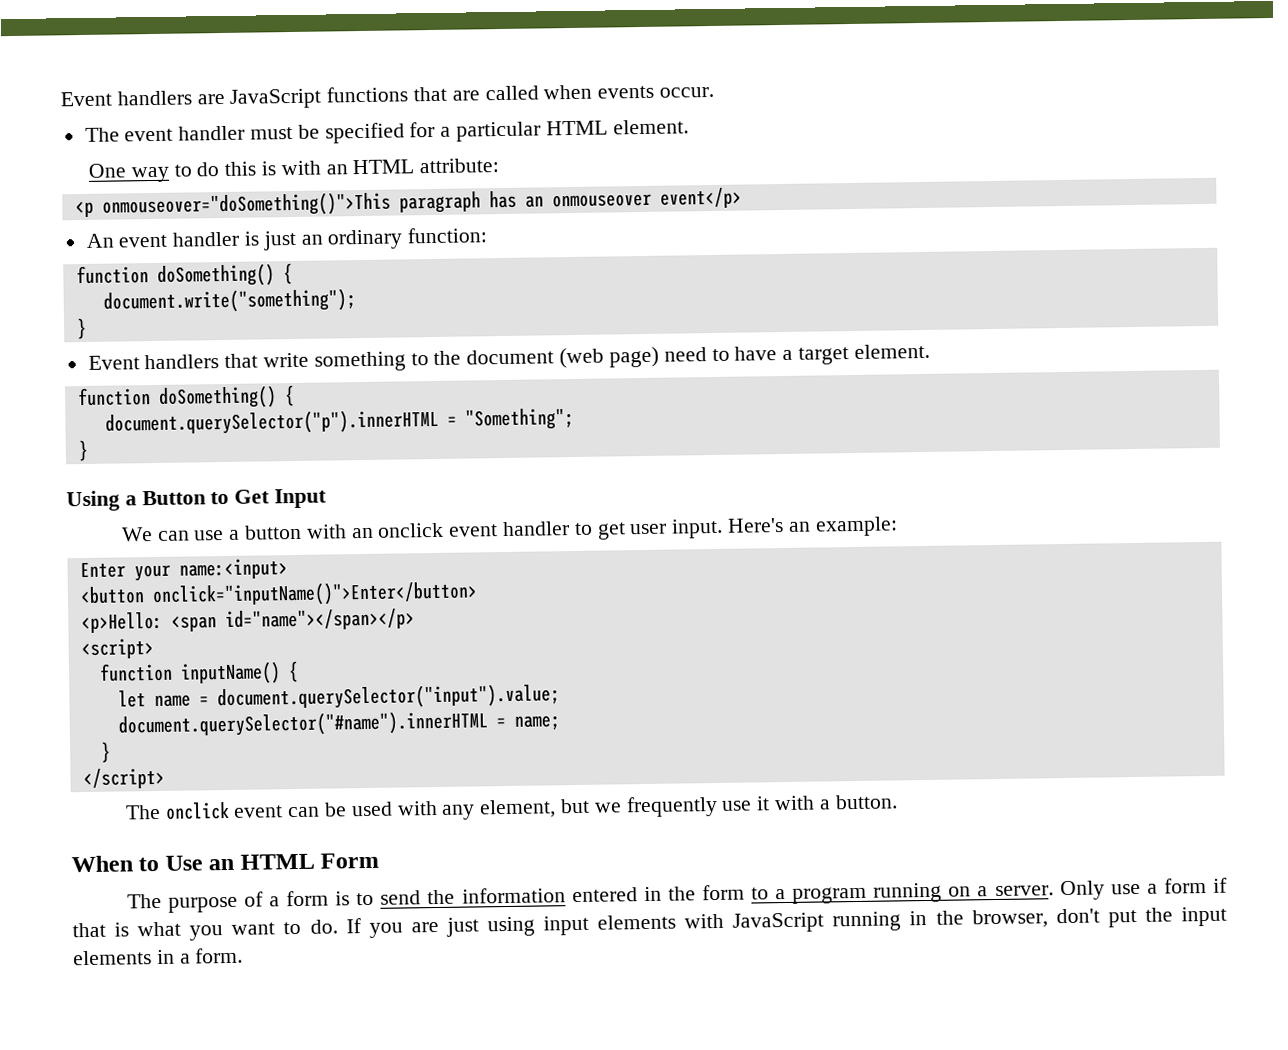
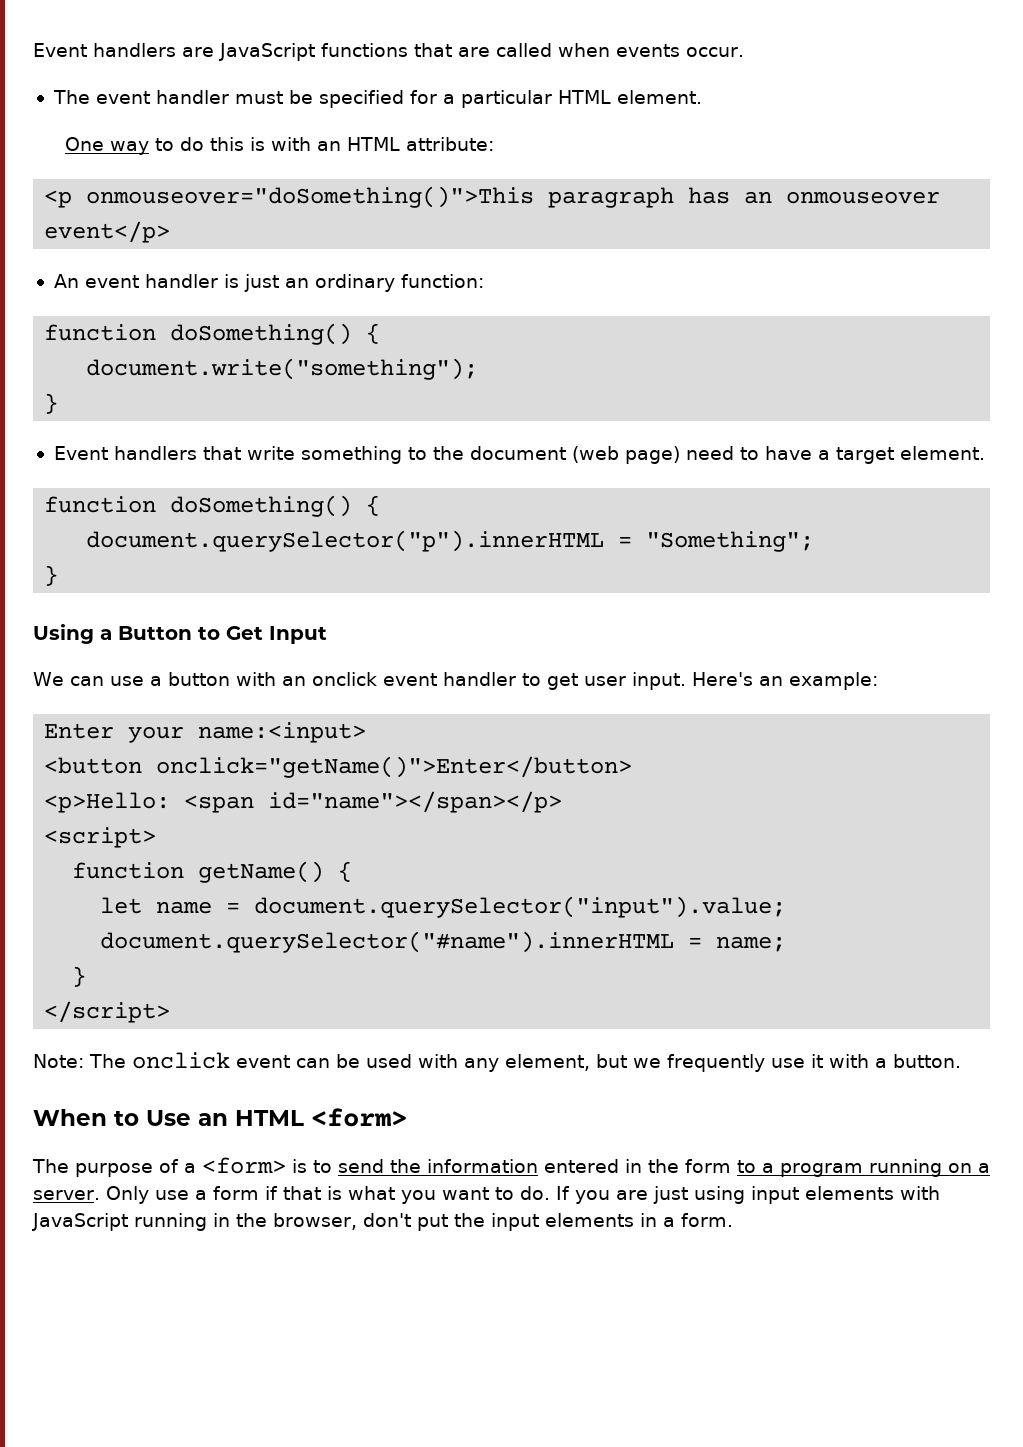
[151,580,478,608] onclick="inputName()">Enter</button> -> [156,756,633,778] onclick="getName()">Enter</button>
[179,661,281,685] inputName() -> [198,861,325,883] getName()
(165, 778) none -> [33,1054,84,1068] Note:
[320,852,380,869] Form -> [311,1108,407,1127] <form>
[286,890,330,907] form -> [202,1157,286,1174] <form>

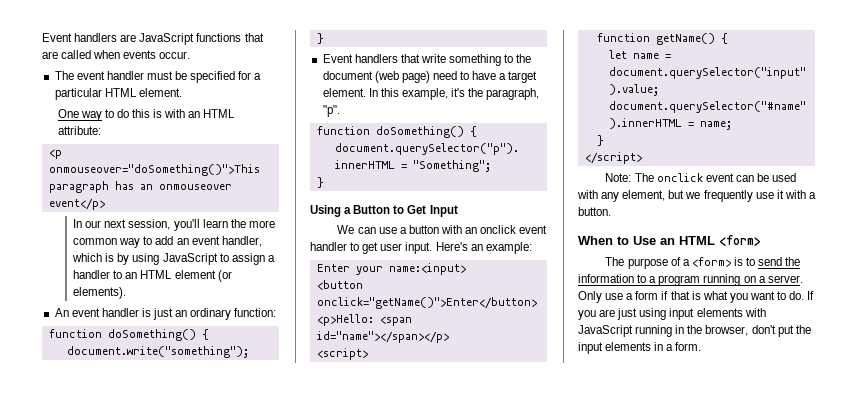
(171, 232) none -> [73,219,275,231] [73,236,262,248] [72,253,275,265] [73,270,232,282] [73,287,127,299] // In our next session, you'll learn the more common way to add an event handler, which is by using JavaScript to assign a handler to an HTML element (or elements).
(985, 453) none -> [368,88,540,100] [322,105,340,117] In this example, it's the paragraph, "p".
[544,1159,731,1173] entered in the form -> (634, 278) none

